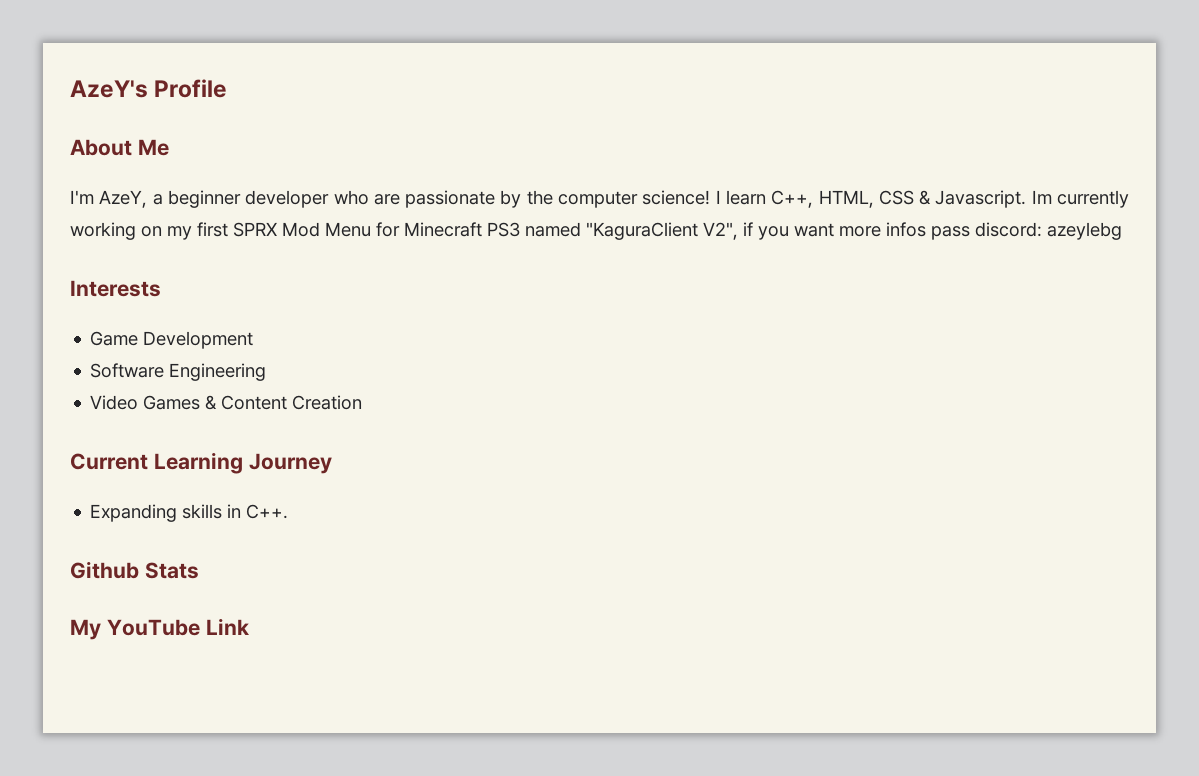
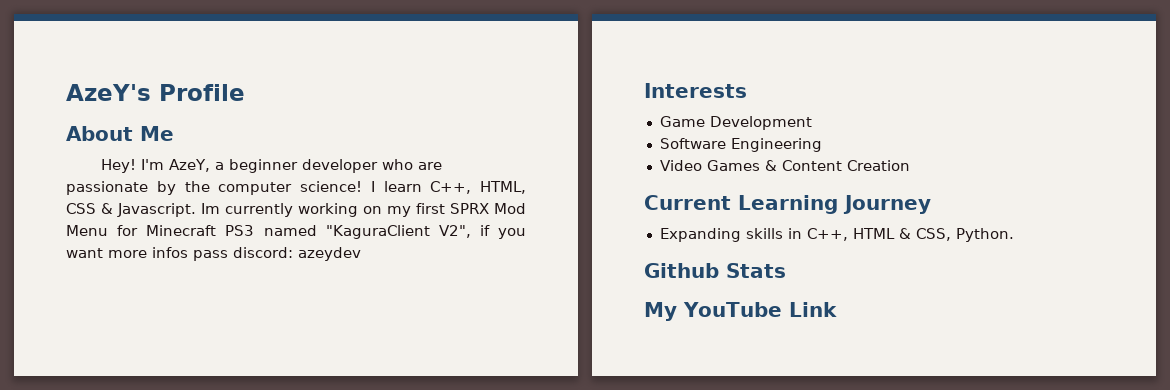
(169, 147) none -> [100,159,136,173] Hey!
[1047,222,1122,240] azeylebg -> [298,247,361,261] azeydev
[246,504,289,519] C++. -> [806,228,1014,242] C++, HTML & CSS, Python.

